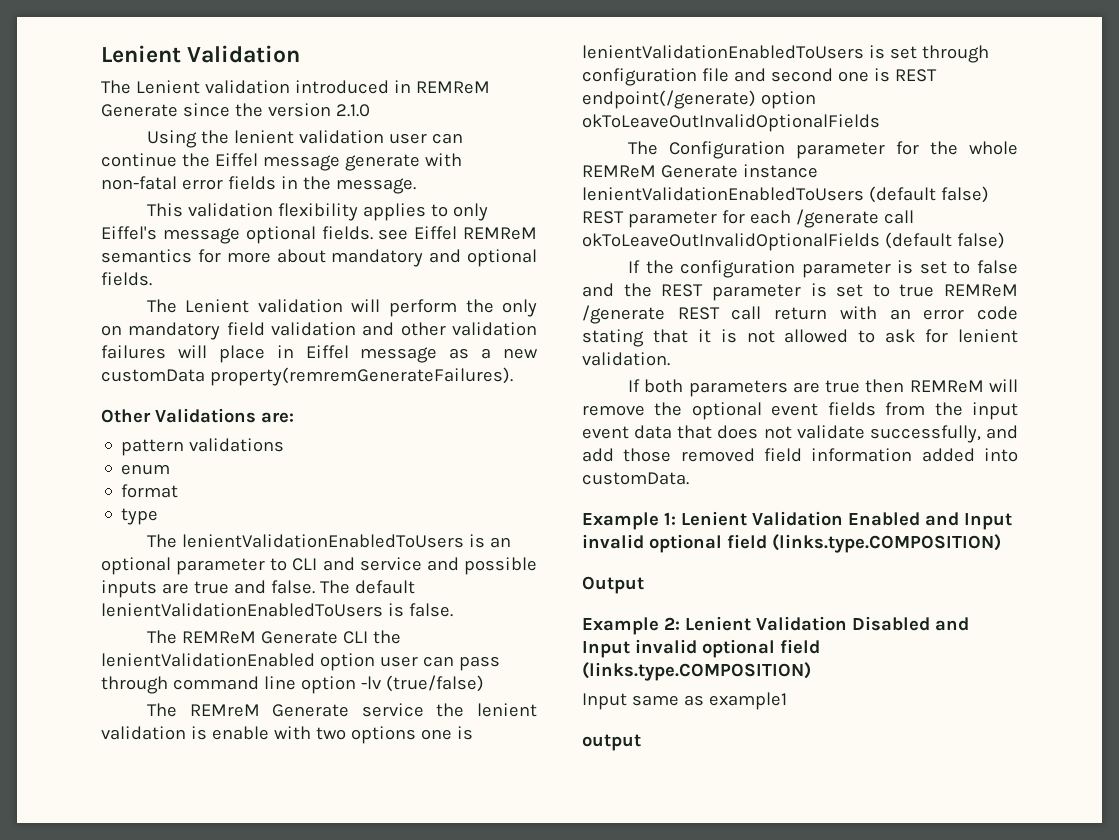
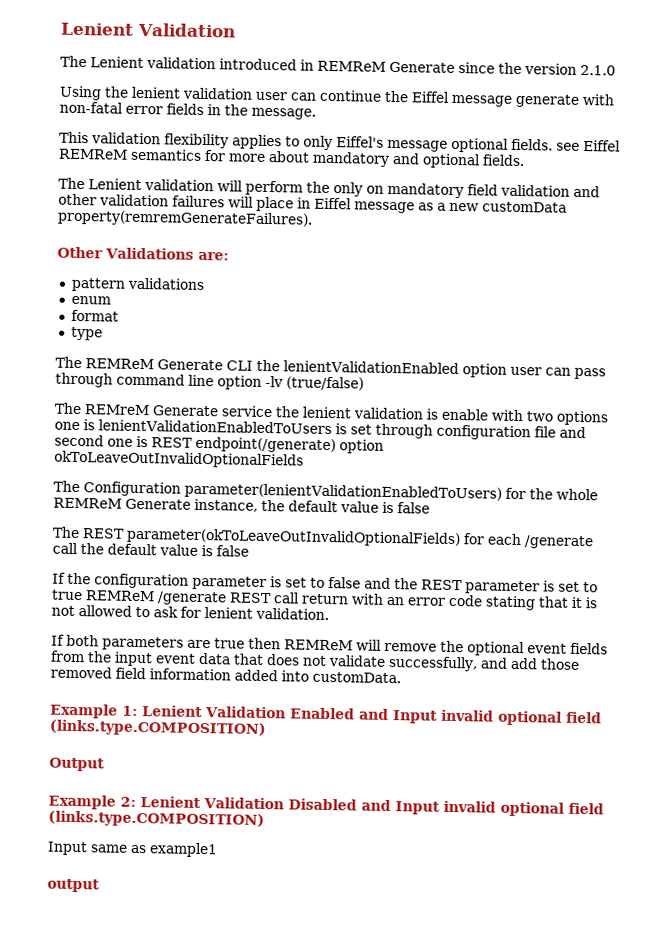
[146,534,511,548] [101,557,537,575] [101,580,415,598] [101,603,453,617] // The lenientValidationEnabledToUsers is an optional parameter to CLI and service and possible inputs are true and false. The default lenientValidationEnabledToUsers is false. -> (103, 333) none
[795,142,885,159] parameter -> [184,482,502,502] parameter(lenientValidationEnabledToUsers)
[742,164,818,178] [582,186,989,203] [582,209,914,228] [582,232,1005,251] instance lenientValidationEnabledToUsers (default false) REST parameter for each /generate call okToLeaveOutInvalidOptionalFields (default false) -> [194,498,430,514] [52,526,594,550] [52,542,249,557] instance, the default value is false // The REST parameter(okToLeaveOutInvalidOptionalFields) for each /generate call the default value is false

